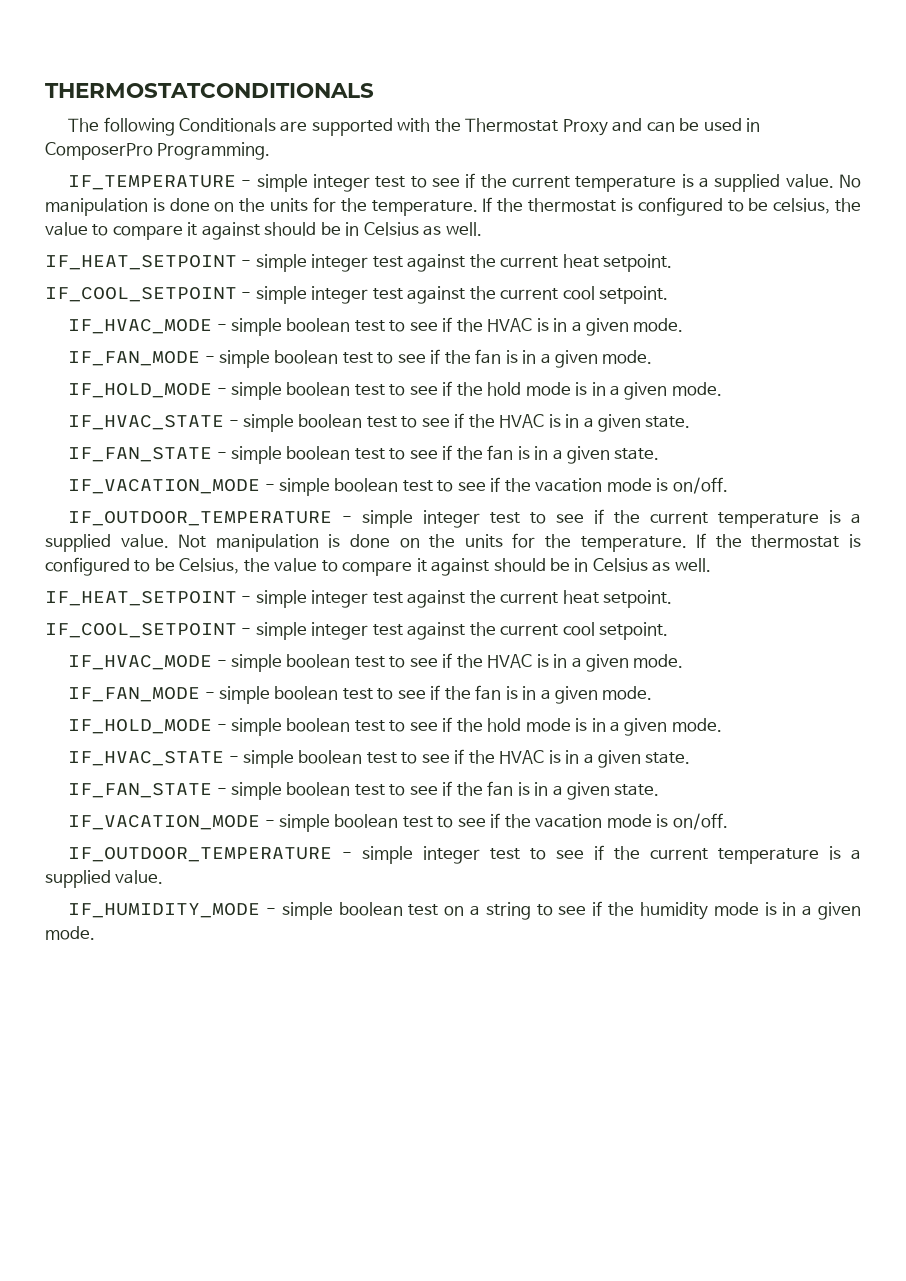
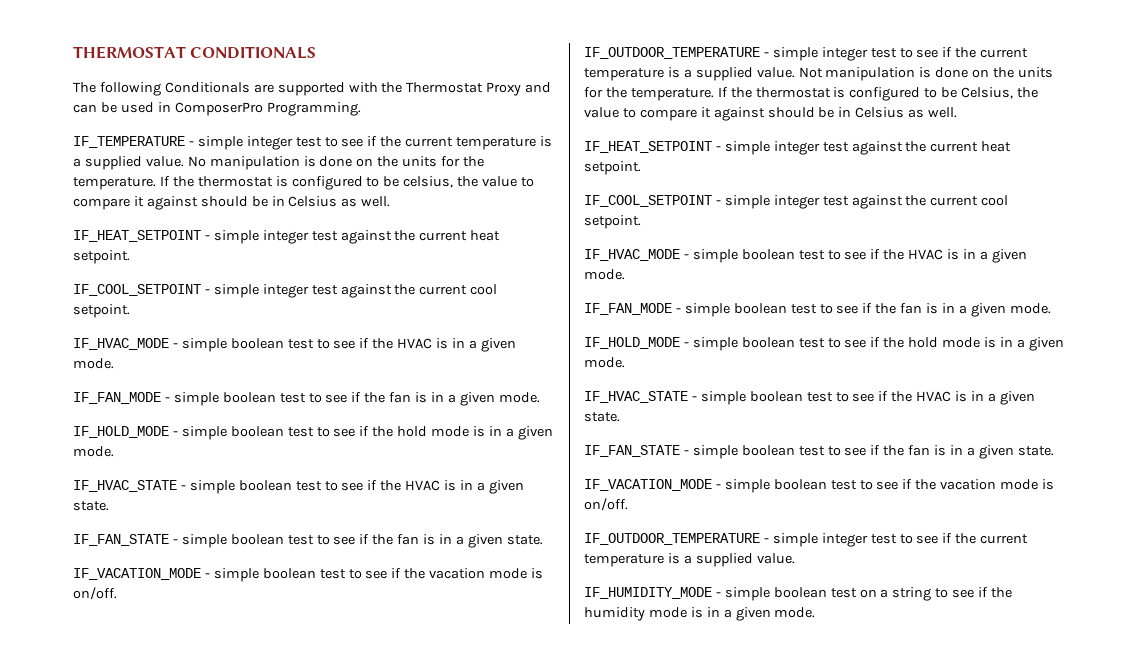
[45,83,374,98] THERMOSTATCONDITIONALS -> [73,46,317,59] THERMOSTAT CONDITIONALS

